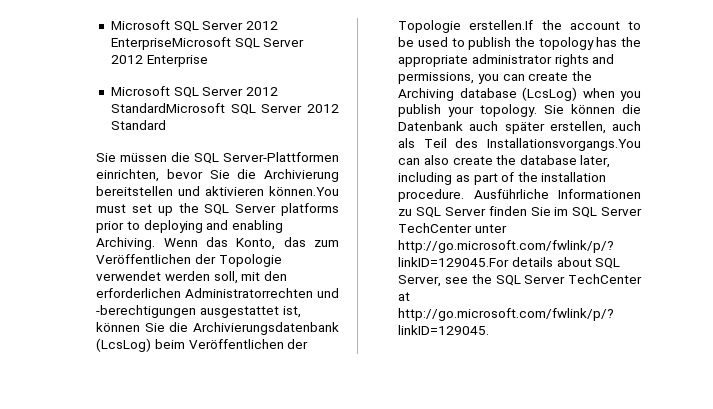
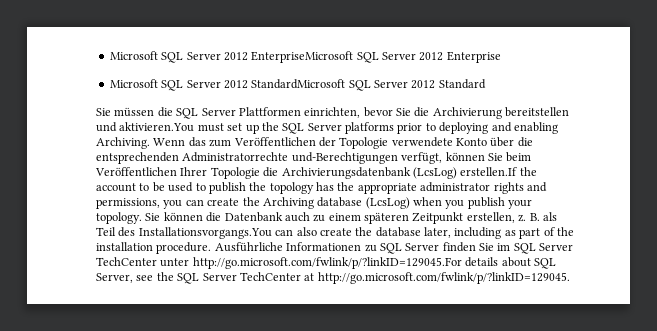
[223,152,339,162] Server-Plattformen -> [201,107,301,116] Server Plattformen
[205,186,339,196] aktivieren können.You -> [119,122,195,132] aktivieren.You
[236,237,306,250] Konto, das -> (206, 142) none
[96,271,287,284] [96,288,339,298] [96,305,301,318] [96,322,339,335] [96,338,309,352] [398,20,462,33] verwendet werden soll, mit den erforderlichen Administratorrechten und -berechtigungen ausgestattet ist, können Sie die Archivierungsdatenbank (LcsLog) beim Veröffentlichen der Topologie -> [391,137,533,147] [96,152,532,164] [95,167,457,179] verwendete Konto über die entsprechenden Administratorrechte und-Berechtigungen verfügt, können Sie beim Veröffentlichen Ihrer Topologie die Archivierungsdatenbank (LcsLog)
[504,121,641,134] später erstellen, auch -> [313,212,540,224] zu einem späteren Zeitpunkt erstellen, z. B.

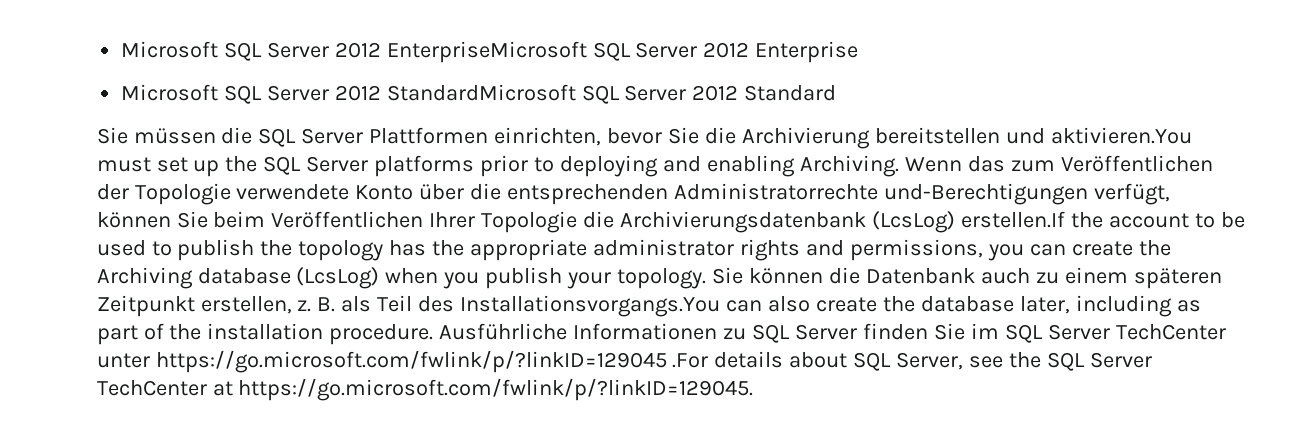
[192,257,462,269] http://go.microsoft.com/fwlink/p/?linkID=129045.For -> [155,350,709,373] https://go.microsoft.com/fwlink/p/?linkID=129045 .For
[317,272,570,284] http://go.microsoft.com/fwlink/p/?linkID=129045. -> [238,378,754,401] https://go.microsoft.com/fwlink/p/?linkID=129045.

